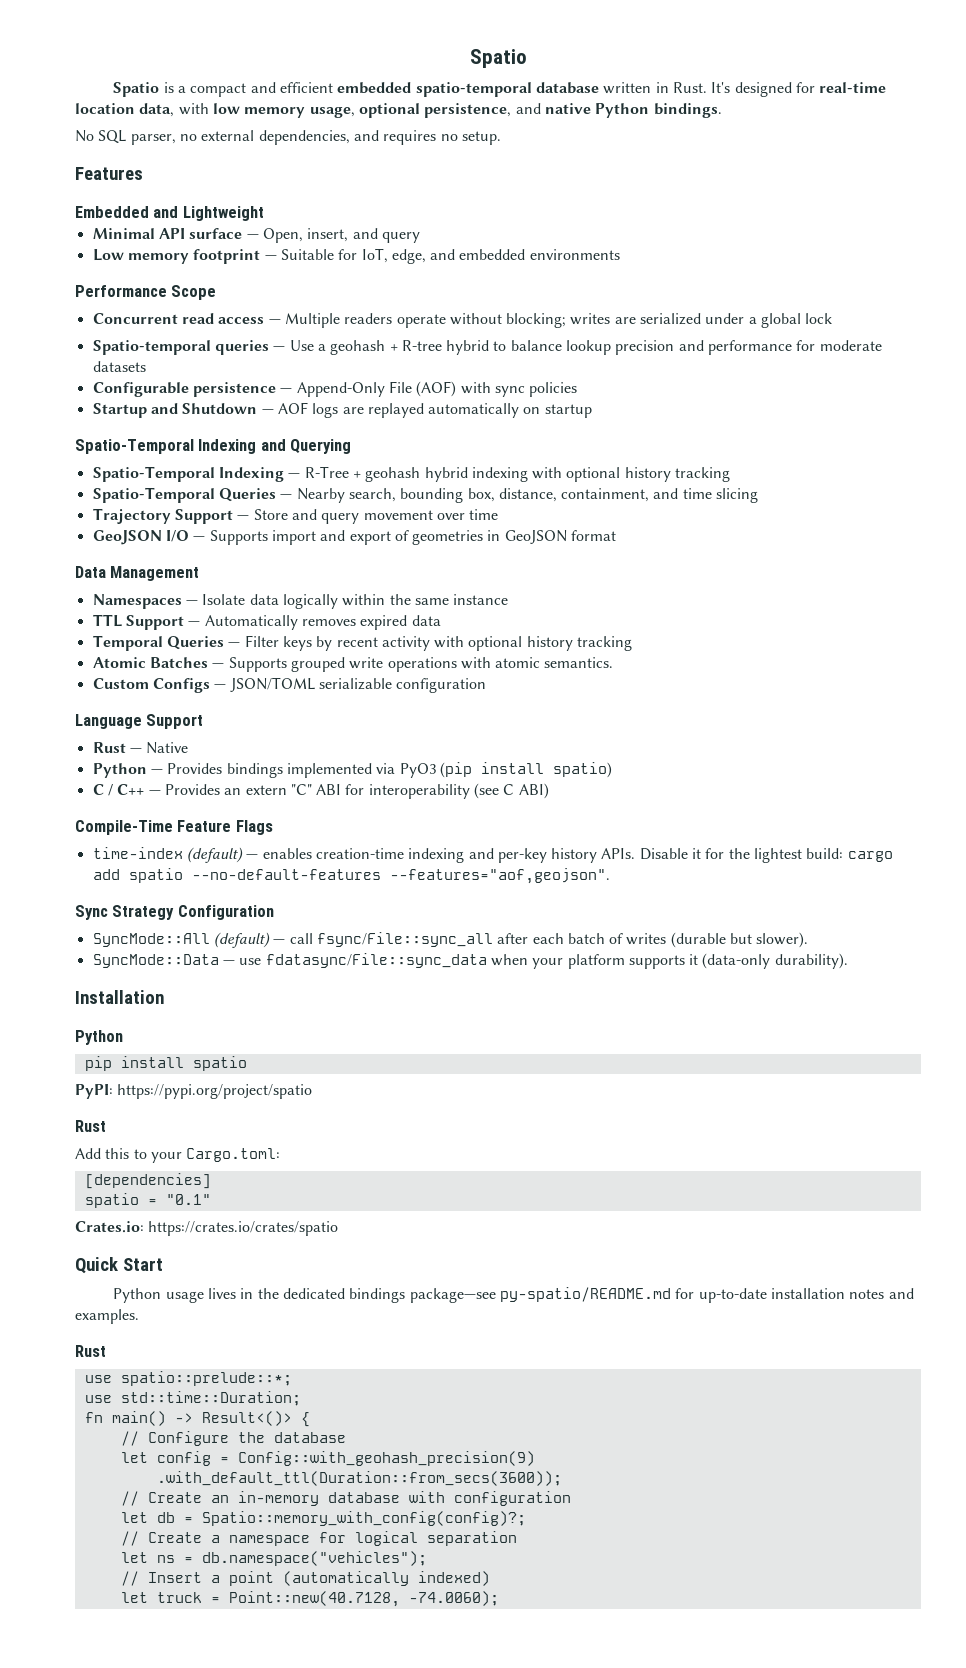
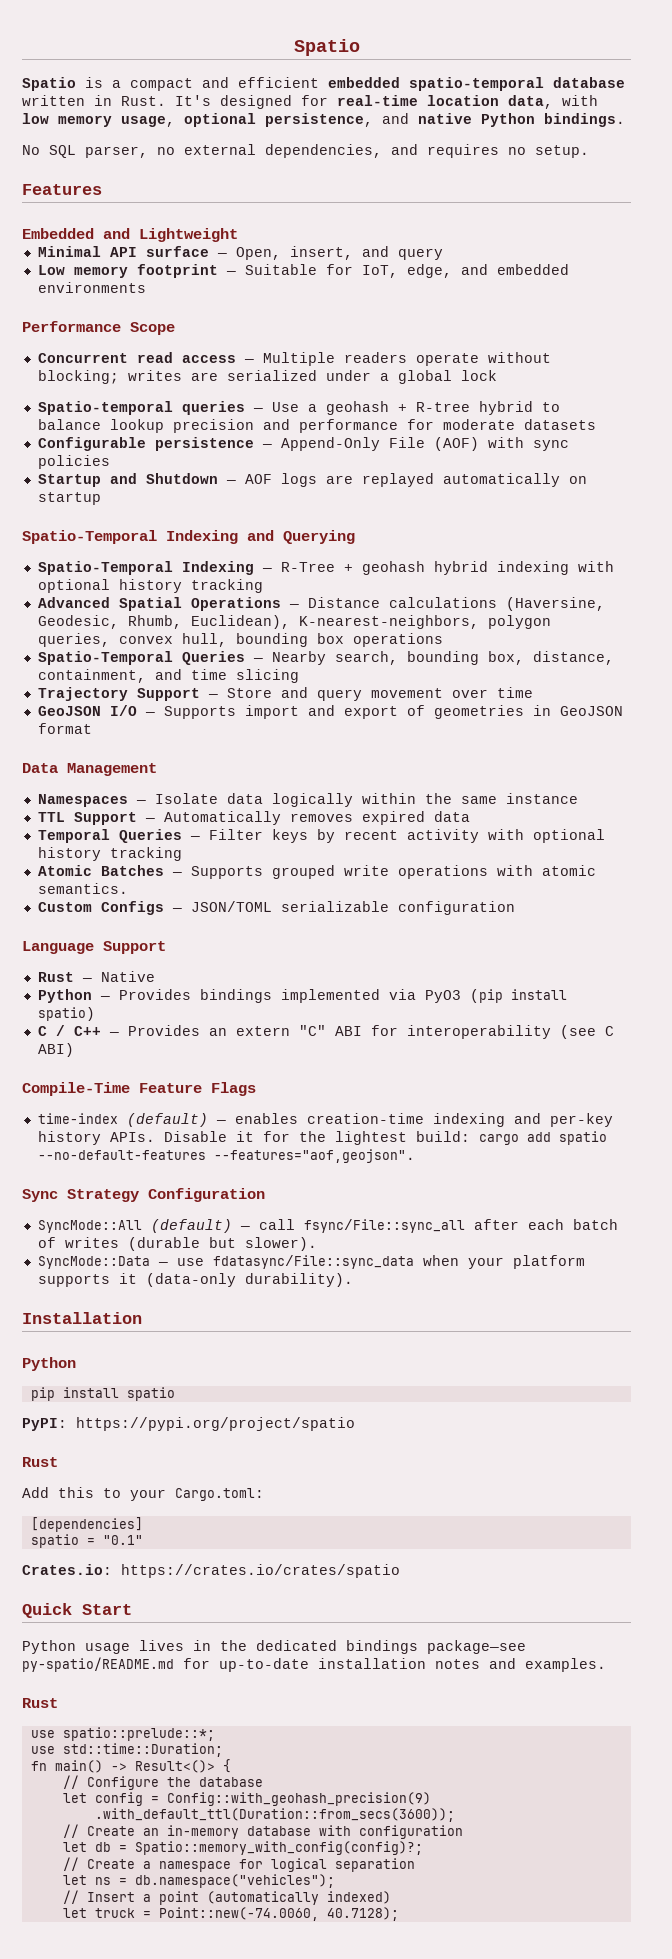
(731, 474) none -> [37,597,605,611] [37,615,551,629] [37,633,443,647] // Advanced Spatial Operations — Distance calculations (Haversine, Geodesic, Rhumb, Euclidean), K-nearest-neighbors, polygon queries, convex hull, bounding box operations
[228,1591,499,1607] Point::new(40.7128, -74.0060); -> [158,1907,399,1921] Point::new(-74.0060, 40.7128);

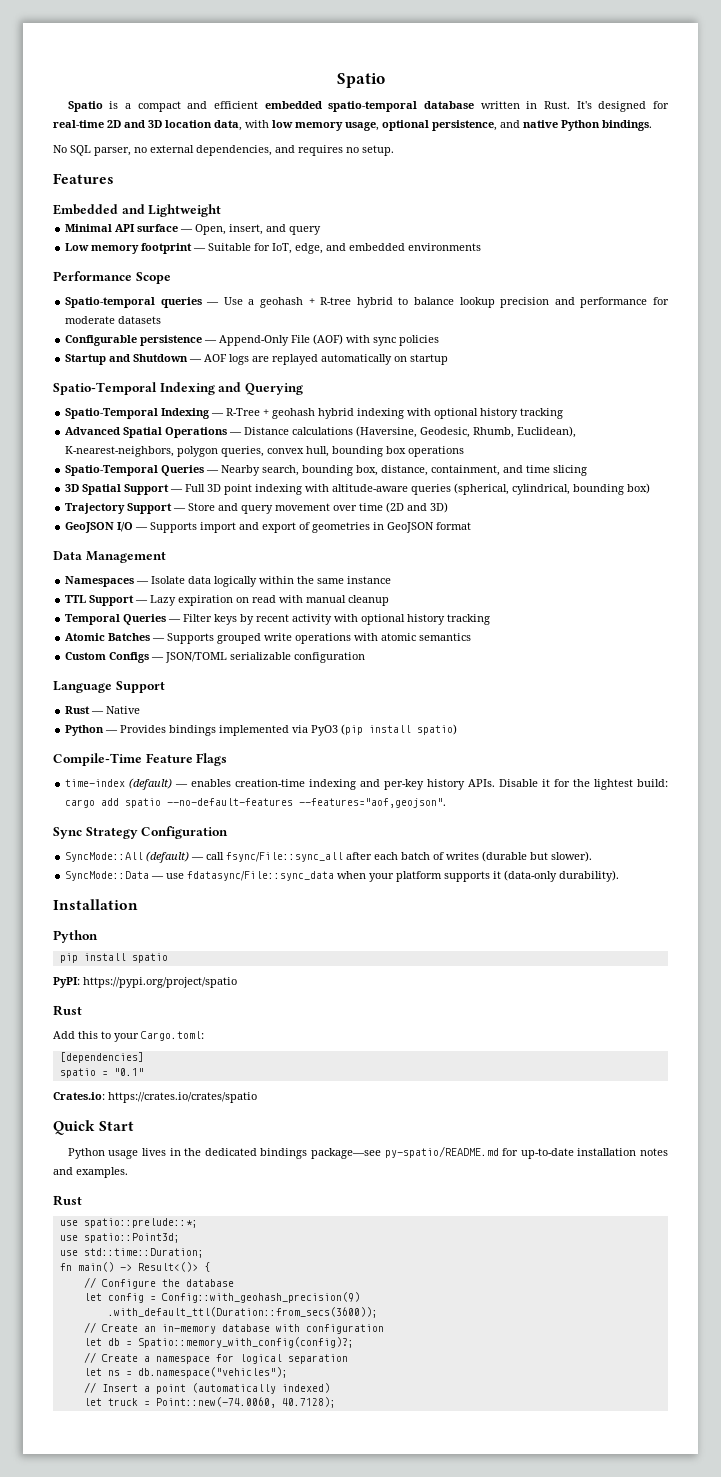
(418, 100) none -> [107,120,162,128] 2D and 3D
[37,352,551,366] [37,370,497,384] // Concurrent read access — Multiple readers operate without blocking; writes are serialized under a global lock -> (171, 278) none
(299, 676) none -> [65,483,651,495] // 3D Spatial Support — Full 3D point indexing with altitude-aware queries (spherical, cylindrical, bounding box)
(533, 692) none -> [386,502,449,513] (2D and 3D)
[163,811,470,825] Automatically removes expired data -> [150,595,390,606] Lazy expiration on read with manual cleanup
[37,883,128,894] semantics. -> [419,633,472,641] semantics
[37,1025,614,1039] [37,1043,74,1057] // C / C++ — Provides an extern "C" ABI for interoperability (see C ABI) -> (458, 729) none
(215, 1734) none -> [59,1233,180,1243] // use spatio::Point3d;

